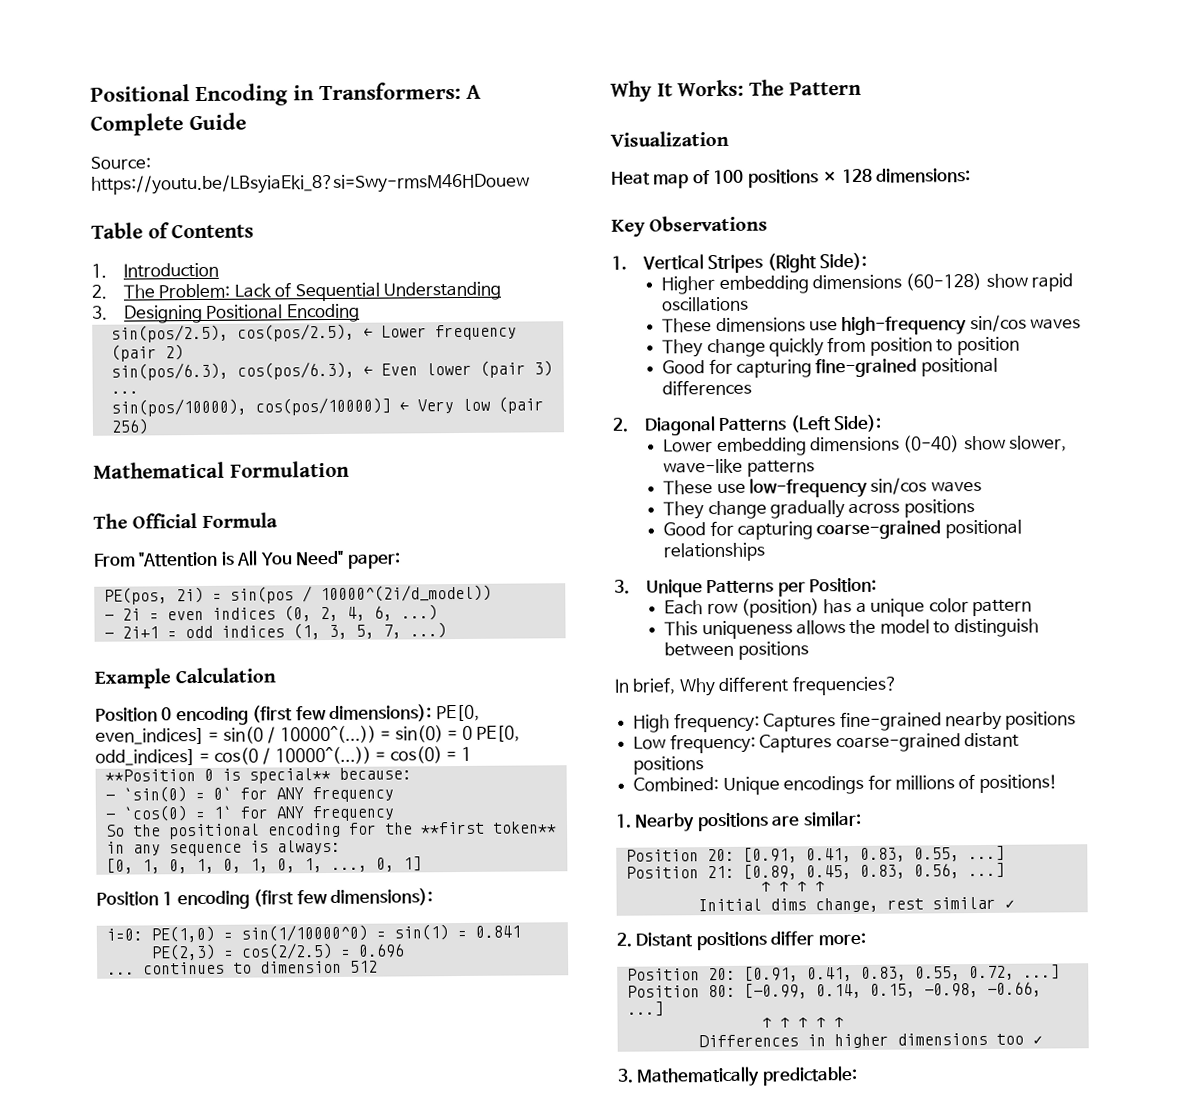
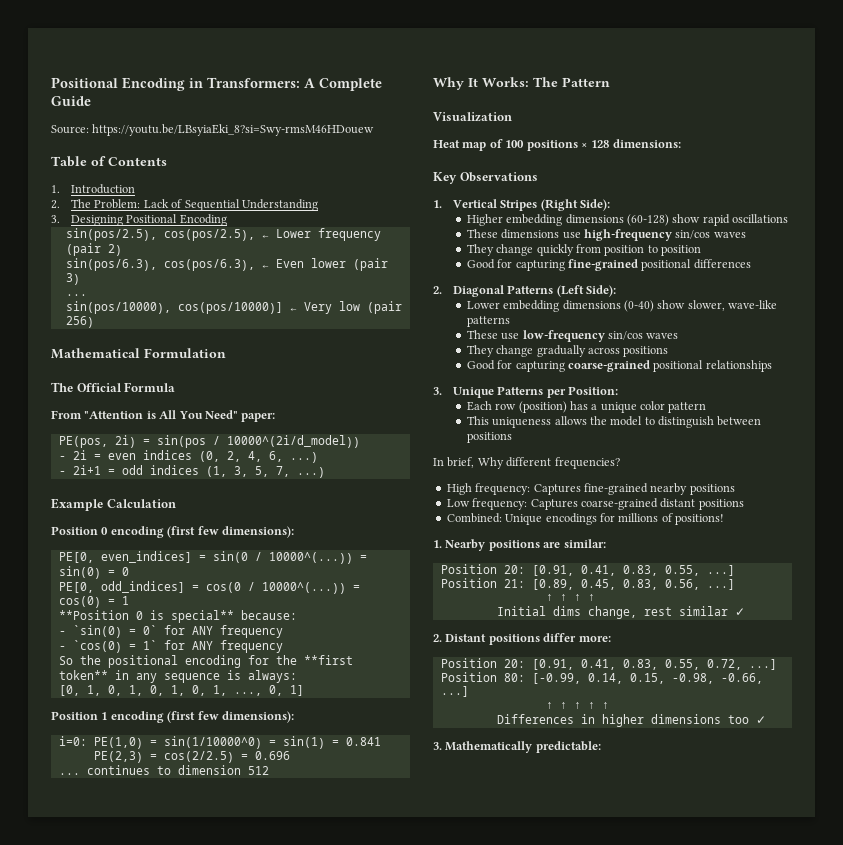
(433, 713) none -> (294, 532) //
(473, 732) none -> (129, 571) //

